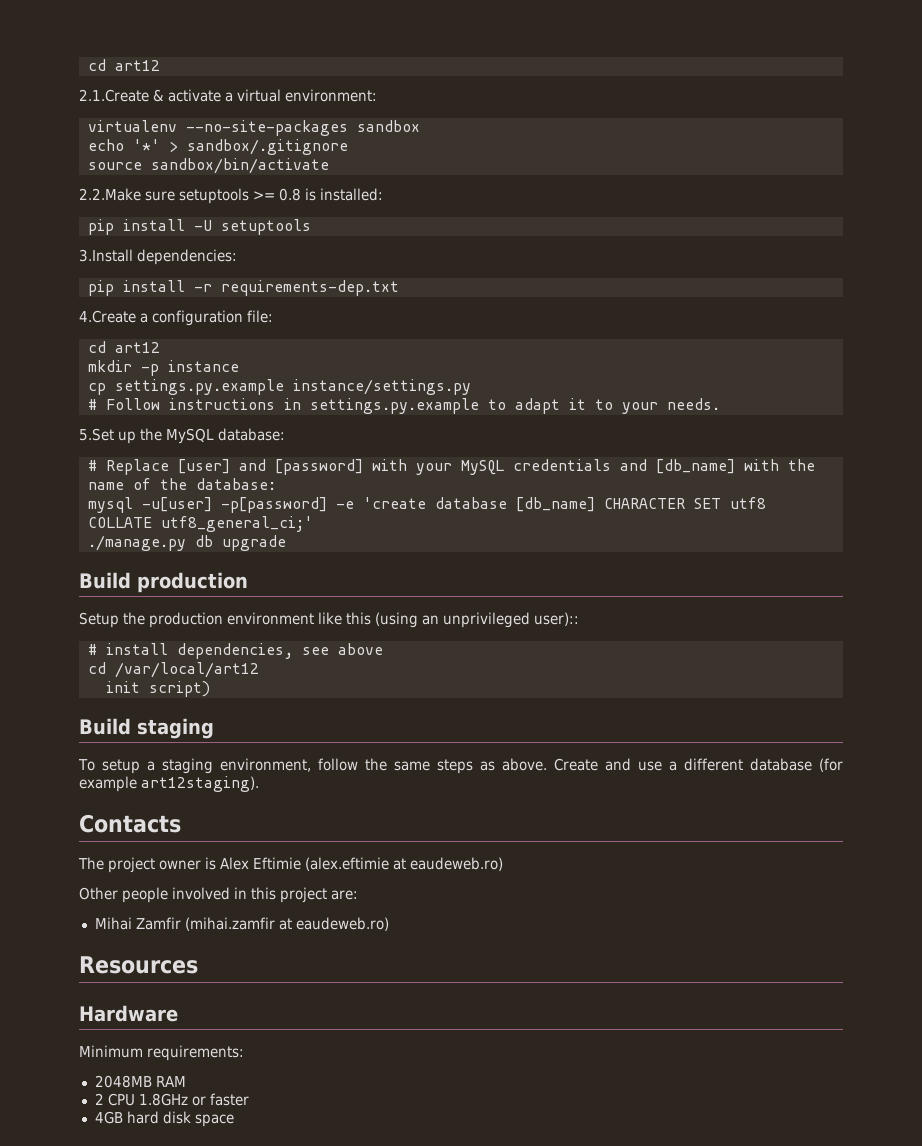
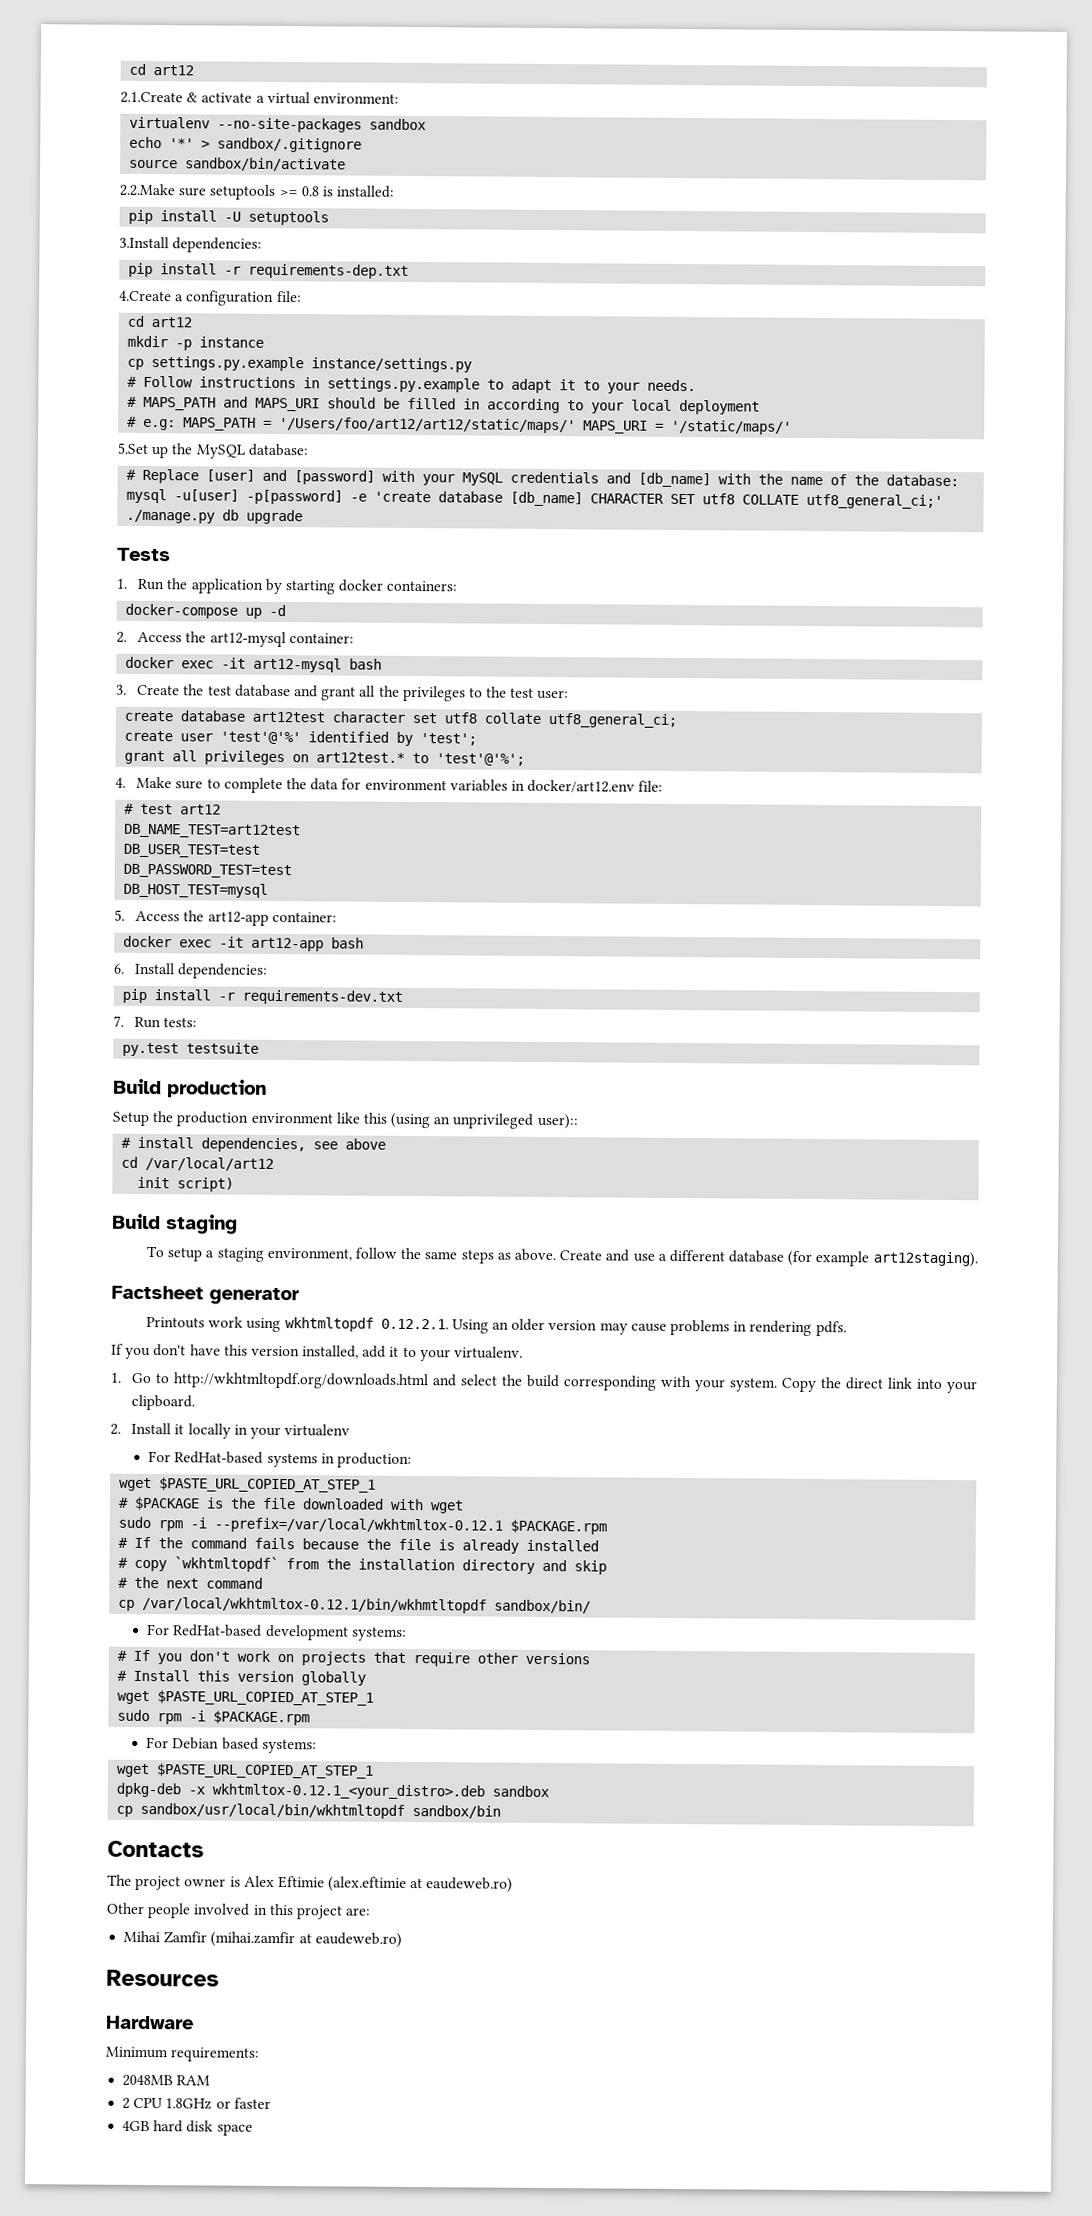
(720, 404) none -> [127,396,761,415] [127,416,793,435] // # MAPS_PATH and MAPS_URI should be filled in according to your local deployment // # e.g: MAPS_PATH = '/Users/foo/art12/art12/static/maps/' MAPS_URI = '/static/maps/'
(286, 543) none -> [117,547,171,562] [116,578,458,595] [125,603,287,619] [116,631,354,648] [125,656,383,673] [116,684,570,702] [124,710,678,728] [124,730,478,746] [124,750,526,766] [115,776,664,794] [124,803,222,815] [124,823,302,839] [123,843,261,858] [123,863,293,879] [123,882,269,898] [114,909,337,926] [123,935,365,952] [113,962,269,979] [122,988,404,1005] [113,1015,198,1029] [122,1042,260,1057] // Tests // 1. Run the application by starting docker containers: // docker-compose up -d // 2. Access the art12-mysql container: // docker exec -it art12-mysql bash // 3. Create the test database and grant all the privileges to the test user: // create database art12test character set utf8 collate utf8_general_ci; // create user 'test'@'%' identified by 'test'; // grant all privileges on art12test.* to 'test'@'%'; // 4. Make sure to complete the data for environment variables in docker/art12.env file: // # test art12 // DB_NAME_TEST=art12test // DB_USER_TEST=test // DB_PASSWORD_TEST=test // DB_HOST_TEST=mysql // 5. Access the art12-app container: // docker exec -it art12-app bash // 6. Install dependencies: // pip install -r requirements-dev.txt // 7. Run tests: // py.test testsuite
(259, 784) none -> [111,1285,300,1306] [146,1316,847,1337] [111,1343,524,1362] [110,1372,977,1394] [131,1394,196,1411] [110,1422,351,1440] [148,1451,413,1469] [119,1477,377,1493] [118,1496,465,1514] [118,1516,608,1535] [118,1536,600,1554] [118,1556,608,1575] [118,1576,264,1589] [118,1596,592,1614] [147,1624,407,1641] [117,1649,591,1667] [117,1669,367,1686] [117,1690,375,1706] [117,1709,311,1726] [146,1737,317,1754] [116,1763,375,1779] [116,1782,550,1800] [116,1802,502,1819] // Factsheet generator // Printouts work using wkhtmltopdf 0.12.2.1. Using an older version may cause problems in rendering pdfs. // If you don't have this version installed, add it to your virtualenv. // 1. Go to http://wkhtmltopdf.org/downloads.html and select the build corresponding with your system. Copy the direct link into your clipboard. // 2. Install it locally in your virtualenv // For RedHat-based systems in production: // wget $PASTE_URL_COPIED_AT_STEP_1 // # $PACKAGE is the file downloaded with wget // sudo rpm -i --prefix=/var/local/wkhtmltox-0.12.1 $PACKAGE.rpm // # If the command fails because the file is already installed // # copy `wkhtmltopdf` from the installation directory and skip // # the next command // cp /var/local/wkhtmltox-0.12.1/bin/wkhmtltopdf sandbox/bin/ // For RedHat-based development systems: // # If you don't work on projects that require other versions // # Install this version globally // wget $PASTE_URL_COPIED_AT_STEP_1 // sudo rpm -i $PACKAGE.rpm // For Debian based systems: // wget $PASTE_URL_COPIED_AT_STEP_1 // dpkg-deb -x wkhtmltox-0.12.1_<your_distro>.deb sandbox // cp sandbox/usr/local/bin/wkhtmltopdf sandbox/bin

